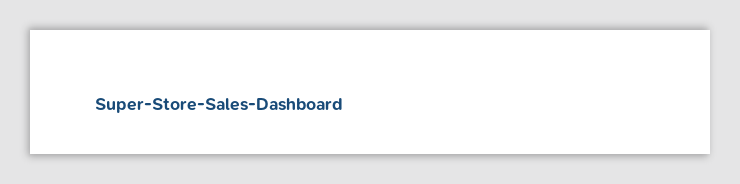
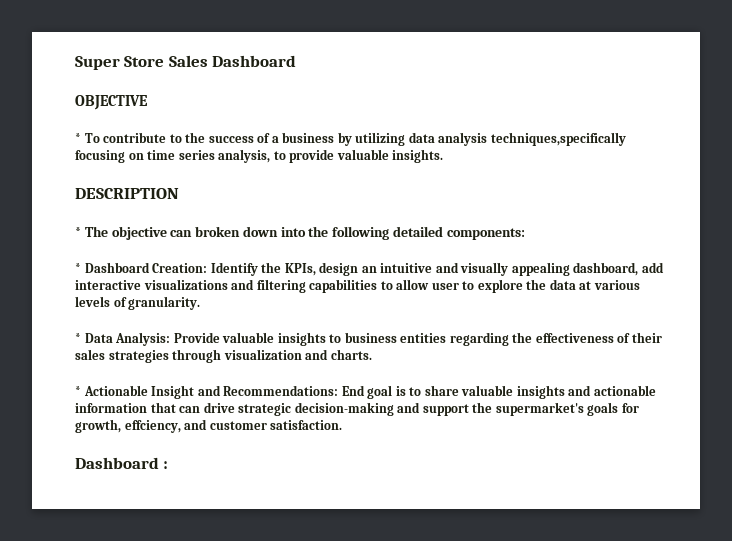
[95,98,343,113] Super-Store-Sales-Dashboard -> [75,55,297,70] [75,95,148,110] [75,132,626,146] [75,149,444,163] [75,188,179,199] [75,226,525,240] [75,262,664,276] [75,279,640,293] [75,296,201,310] [75,332,662,346] [75,349,372,363] [75,385,656,399] [75,402,639,416] [75,419,343,433] [75,457,169,469] Super Store Sales Dashboard // OBJECTIVE // * To contribute to the success of a business by utilizing data analysis techniques,specifically focusing on time series analysis, to provide valuable insights. // DESCRIPTION // * The objective can broken down into the following detailed components: // * Dashboard Creation: Identify the KPIs, design an intuitive and visually appealing dashboard, add interactive visualizations and filtering capabilities to allow user to explore the data at various levels of granularity. // * Data Analysis: Provide valuable insights to business entities regarding the effectiveness of their sales strategies through visualization and charts. // * Actionable Insight and Recommendations: End goal is to share valuable insights and actionable information that can drive strategic decision-making and support the supermarket's goals for growth, effciency, and customer satisfaction. // Dashboard :

